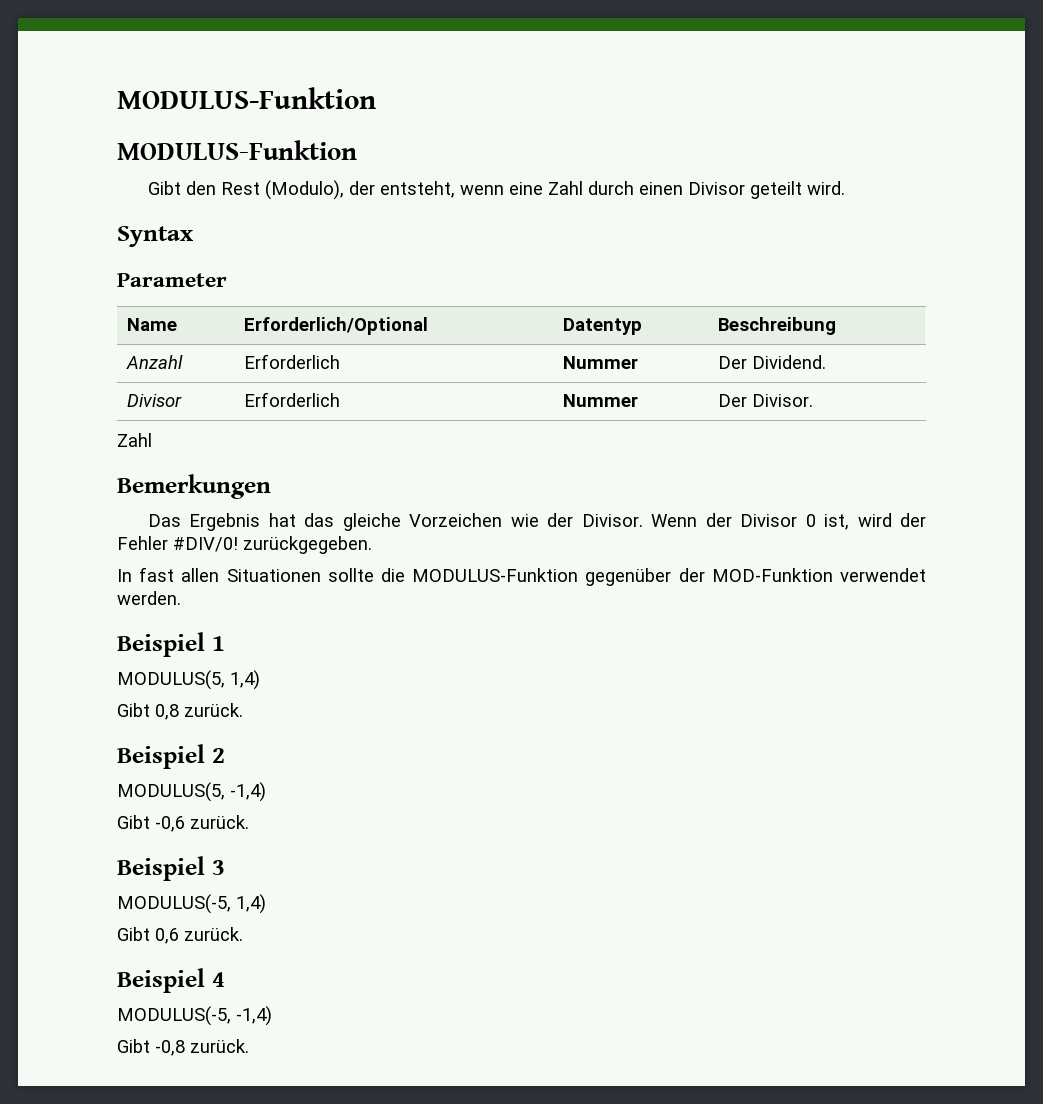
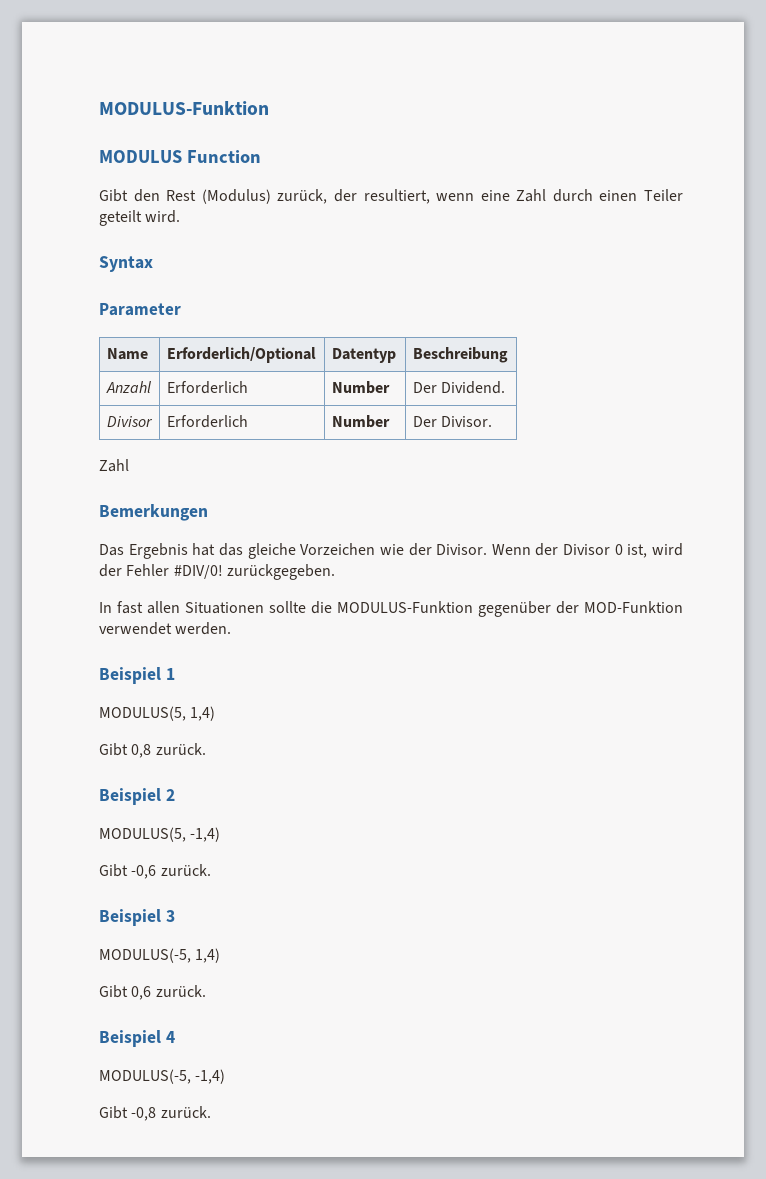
[117,87,376,109] [117,140,357,160] MODULUS-Funktion // MODULUS-Funktion -> [99,101,269,115] [99,150,261,163] MODULUS-Funktion // MODULUS Function
[264,180,455,200] (Modulo), der entsteht, -> [201,189,430,204] (Modulus) zurück, der resultiert,
[687,182,745,195] Divisor -> [643,189,683,201] Teiler
[562,356,638,369] Nummer -> [331,381,390,394] Number
[562,394,638,407] Nummer -> [331,415,390,428] Number

